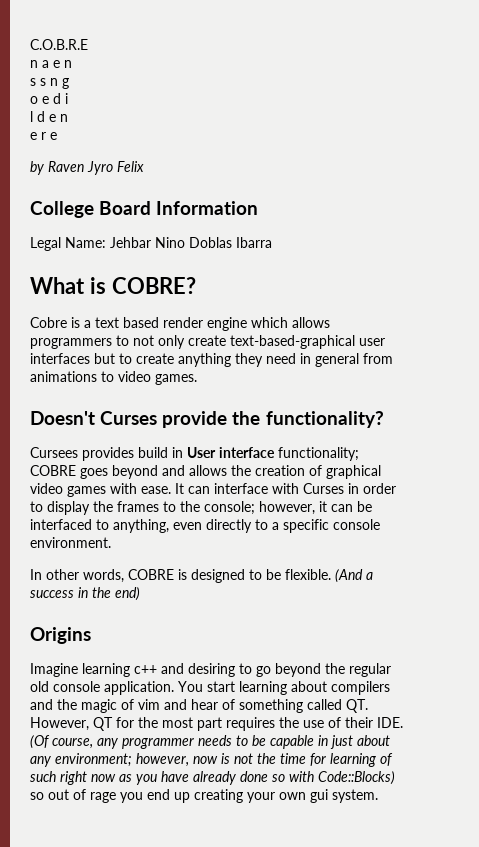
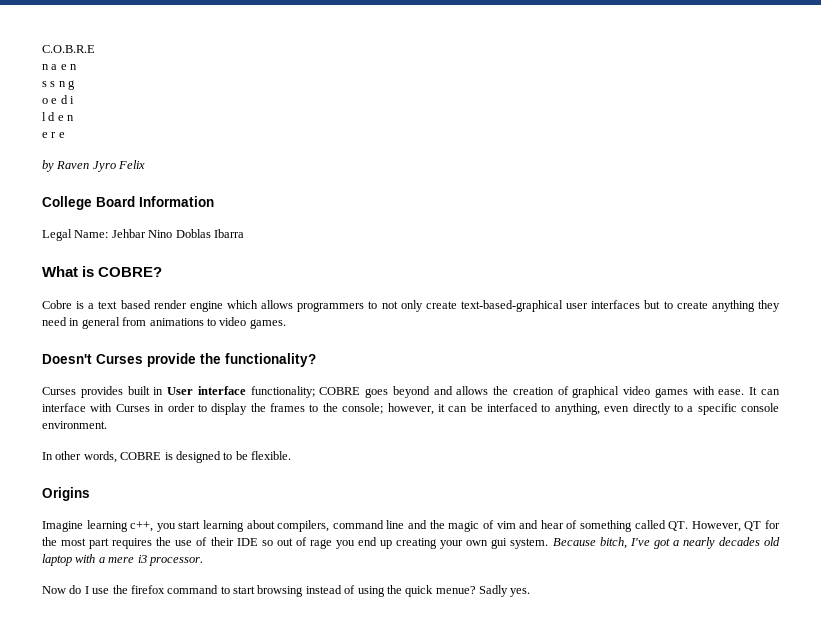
[30,447,168,461] Cursees provides build -> [42,386,150,398] Curses provides built
[335,569,373,583] [30,587,140,601] [30,627,91,644] [30,663,391,677] [30,681,390,695] (And a success in the end) // Origins // Imagine learning c++ and desiring to go beyond the regular old console application. You start learning about compilers -> [42,487,90,501] [42,520,405,532] // Origins // Imagine learning c++, you start learning about compilers, command line
[377,717,403,728] [30,735,390,749] [30,753,393,767] [30,771,395,785] IDE. (Of course, any programmer needs to be capable in just about any environment; however, now is not the time for learning of such right now as you have already done so with Code::Blocks) -> [236,538,258,546] IDE
(378, 796) none -> [552,537,780,549] [42,554,203,566] [42,585,531,597] Because bitch, I've got a nearly decades old laptop with a mere i3 processor. // Now do I use the firefox command to start browsing instead of using the quick menue? Sadly yes.

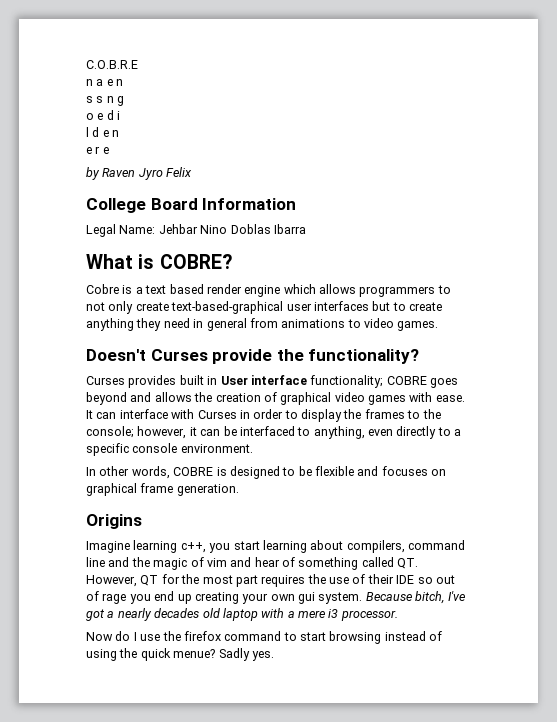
[251,451,291,460] flexible. -> [315,466,447,476] [86,483,239,496] flexible and focuses on graphical frame generation.

